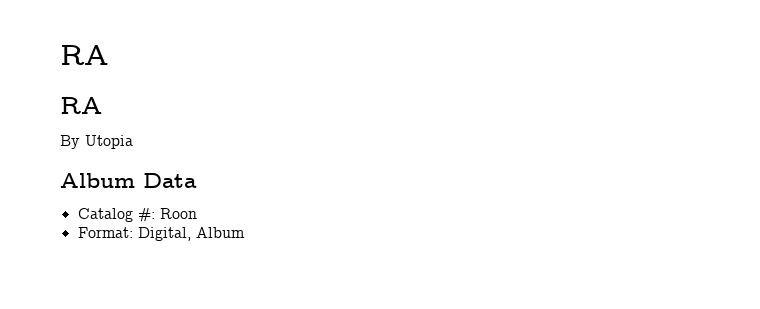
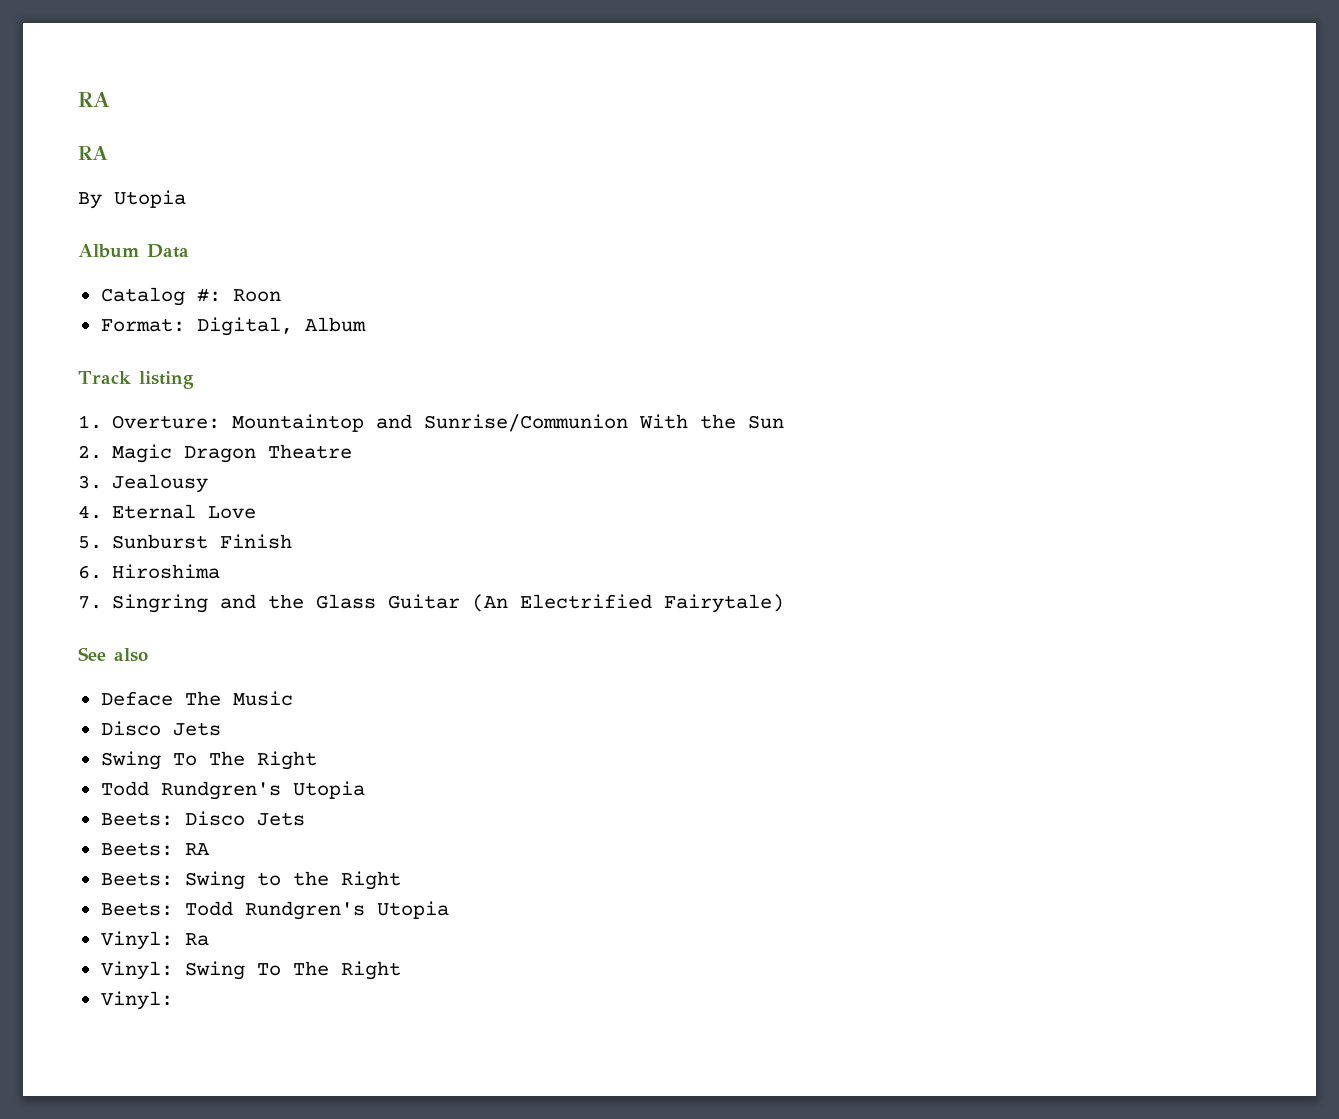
(245, 232) none -> [78,371,194,389] [78,414,785,432] [78,444,353,463] [78,474,209,493] [78,504,257,519] [78,534,293,549] [78,564,221,579] [78,594,785,613] [78,647,148,662] [100,691,293,706] [100,721,221,736] [100,751,317,770] [100,781,365,800] [100,811,305,826] [100,842,210,856] [100,871,401,890] [100,901,449,920] [100,931,209,950] [100,961,401,980] [100,991,173,1010] // Track listing // 1. Overture: Mountaintop and Sunrise/Communion With the Sun // 2. Magic Dragon Theatre // 3. Jealousy // 4. Eternal Love // 5. Sunburst Finish // 6. Hiroshima // 7. Singring and the Glass Guitar (An Electrified Fairytale) // See also // Deface The Music // Disco Jets // Swing To The Right // Todd Rundgren's Utopia // Beets: Disco Jets // Beets: RA // Beets: Swing to the Right // Beets: Todd Rundgren's Utopia // Vinyl: Ra // Vinyl: Swing To The Right // Vinyl:

